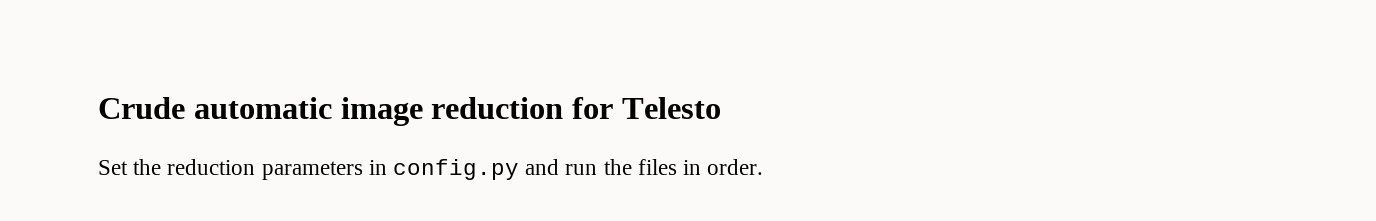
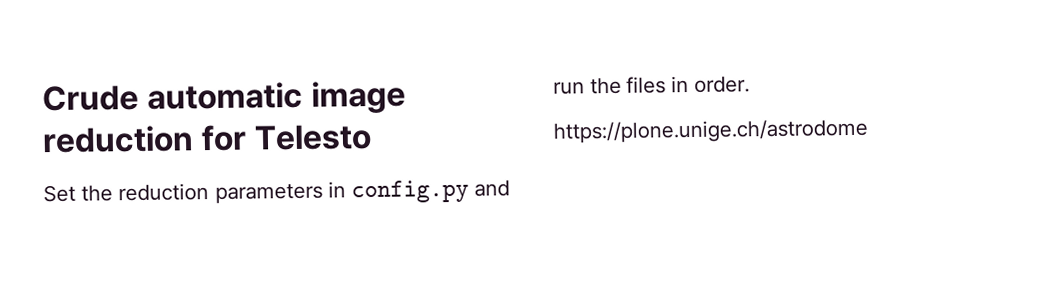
(764, 167) none -> [553,118,868,144] // https://plone.unige.ch/astrodome

